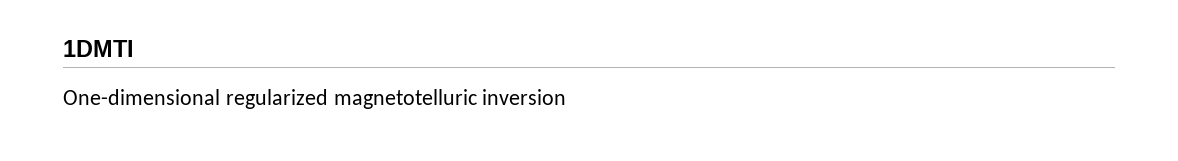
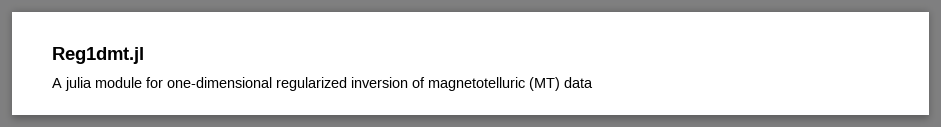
[63,40,134,57] [63,89,567,109] 1DMTI // One-dimensional regularized magnetotelluric inversion -> [52,47,144,64] [52,77,593,91] Reg1dmt.jl // A julia module for one-dimensional regularized inversion of magnetotelluric (MT) data

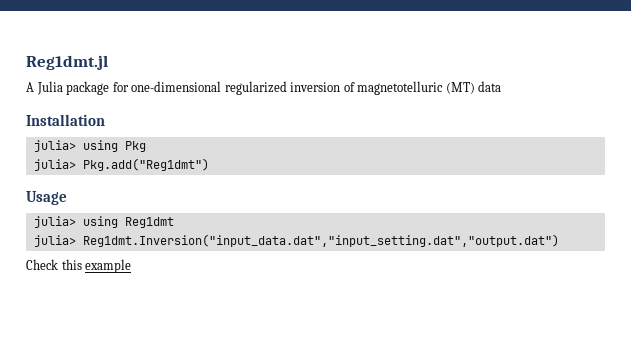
[65,77,142,91] julia module -> [36,81,110,95] Julia package
(593, 82) none -> [26,114,105,126] [33,140,146,152] [33,158,209,171] [26,191,67,205] [33,216,174,228] [33,234,559,247] [26,259,132,273] // Installation // julia> using Pkg // julia> Pkg.add("Reg1dmt") // Usage // julia> using Reg1dmt // julia> Reg1dmt.Inversion("input_data.dat","input_setting.dat","output.dat") // Check this example

